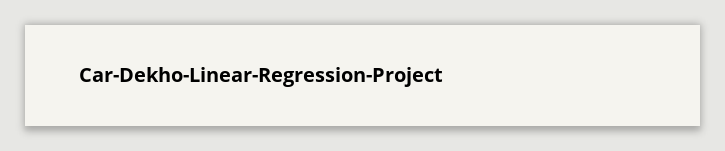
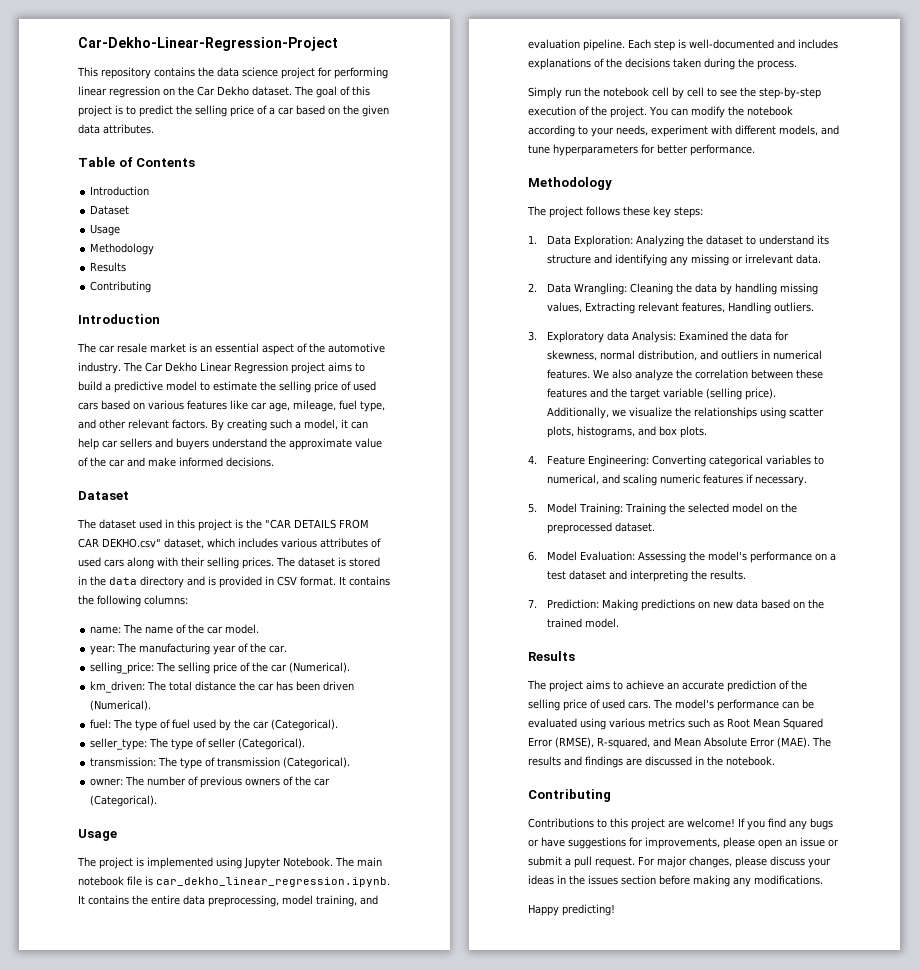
(443, 77) none -> [77,67,388,79] [78,86,370,98] [78,105,389,117] [78,124,154,134] [78,157,196,167] [90,186,150,196] [90,205,130,215] [90,224,121,236] [90,243,155,255] [90,262,127,272] [90,281,152,293] [78,314,160,324] [77,343,385,355] [78,362,365,374] [78,381,376,393] [78,400,385,412] [78,419,368,431] [78,438,382,450] [78,457,274,467] [78,491,129,500] [77,519,369,531] [78,538,381,549] [78,557,380,569] [78,576,390,588] [78,595,188,607] [90,624,260,634] [90,643,288,655] [90,662,351,674] [90,681,355,693] [90,700,152,711] [90,719,339,731] [90,738,306,750] [90,757,351,769] [90,776,331,788] [90,795,158,807] [78,829,117,841] [77,857,382,869] [78,876,390,887] [78,895,378,907] [528,39,838,51] [528,58,797,70] [528,87,821,99] [528,106,793,118] [528,125,839,137] [528,144,755,156] [528,177,612,190] [527,206,703,218] [528,235,830,247] [547,254,822,266] [528,283,819,295] [547,302,815,314] [528,331,790,343] [547,350,823,361] [547,369,824,381] [547,388,777,400] [547,407,825,419] [547,426,708,438] [528,455,825,467] [547,474,808,486] [528,503,798,515] [547,522,656,534] [528,551,837,563] [547,570,747,582] [528,599,825,611] [547,618,620,628] [528,651,575,661] [527,680,807,692] [528,699,814,711] [528,718,823,730] [528,737,831,749] [528,756,775,768] [528,789,611,802] [528,818,833,830] [528,837,839,849] [528,856,831,868] [528,875,823,887] [528,904,615,916] // This repository contains the data science project for performing linear regression on the Car Dekho dataset. The goal of this project is to predict the selling price of a car based on the given data attributes. // Table of Contents // Introduction // Dataset // Usage // Methodology // Results // Contributing // Introduction // The car resale market is an essential aspect of the automotive industry. The Car Dekho Linear Regression project aims to build a predictive model to estimate the selling price of used cars based on various features like car age, mileage, fuel type, and other relevant factors. By creating such a model, it can help car sellers and buyers understand the approximate value of the car and make informed decisions. // Dataset // The dataset used in this project is the "CAR DETAILS FROM CAR DEKHO.csv" dataset, which includes various attributes of used cars along with their selling prices. The dataset is stored in the data directory and is provided in CSV format. It contains the following columns: // name: The name of the car model. // year: The manufacturing year of the car. // selling_price: The selling price of the car (Numerical). // km_driven: The total distance the car has been driven (Numerical). // fuel: The type of fuel used by the car (Categorical). // seller_type: The type of seller (Categorical). // transmission: The type of transmission (Categorical). // owner: The number of previous owners of the car (Categorical). // Usage // The project is implemented using Jupyter Notebook. The main notebook file is car_dekho_linear_regression.ipynb. It contains the entire data preprocessing, model training, and evaluation pipeline. Each step is well-documented and includes explanations of the decisions taken during the process. // Simply run the notebook cell by cell to see the step-by-step execution of the project. You can modify the notebook according to your needs, experiment with different models, and tune hyperparameters for better performance. // Methodology // The project follows these key steps: // 1. Data Exploration: Analyzing the dataset to understand its structure and identifying any missing or irrelevant data. // 2. Data Wrangling: Cleaning the data by handling missing values, Extracting relevant features, Handling outliers. // 3. Exploratory data Analysis: Examined the data for skewness, normal distribution, and outliers in numerical features. We also analyze the correlation between these features and the target variable (selling price). Additionally, we visualize the relationships using scatter plots, histograms, and box plots. // 4. Feature Engineering: Converting categorical variables to numerical, and scaling numeric features if necessary. // 5. Model Training: Training the selected model on the preprocessed dataset. // 6. Model Evaluation: Assessing the model's performance on a test dataset and interpreting the results. // 7. Prediction: Making predictions on new data based on the trained model. // Results // The project aims to achieve an accurate prediction of the selling price of used cars. The model's performance can be evaluated using various metrics such as Root Mean Squared Error (RMSE), R-squared, and Mean Absolute Error (MAE). The results and findings are discussed in the notebook. // Contributing // Contributions to this project are welcome! If you find any bugs or have suggestions for improvements, please open an issue or submit a pull request. For major changes, please discuss your ideas in the issues section before making any modifications. // Happy predicting!

